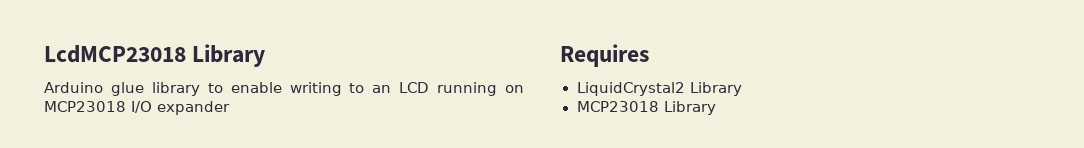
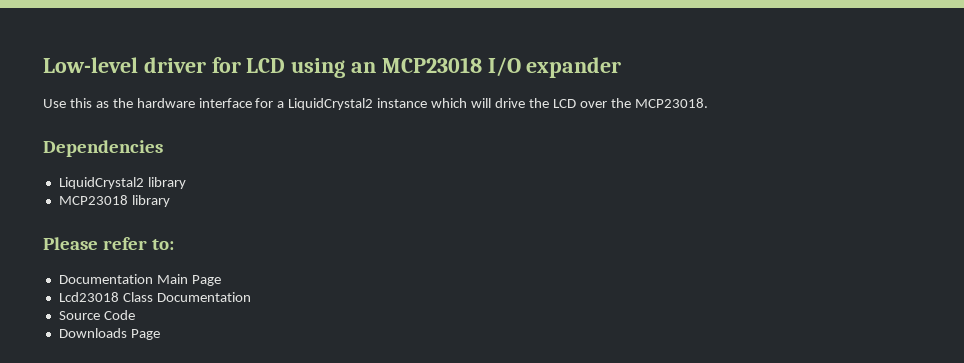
[44,44,266,67] [44,82,524,96] [44,101,230,115] [560,44,649,67] [576,82,742,96] [576,101,716,115] LcdMCP23018 Library // Arduino glue library to enable writing to an LCD running on MCP23018 I/O expander // Requires // LiquidCrystal2 Library // MCP23018 Library -> [43,57,622,78] [43,98,708,110] [43,140,163,157] [58,177,186,189] [58,195,170,207] [43,237,174,250] [58,274,221,286] [58,292,251,302] [58,310,135,320] [58,328,160,340] Low-level driver for LCD using an MCP23018 I/O expander // Use this as the hardware interface for a LiquidCrystal2 instance which will drive the LCD over the MCP23018. // Dependencies // LiquidCrystal2 library // MCP23018 library // Please refer to: // Documentation Main Page // Lcd23018 Class Documentation // Source Code // Downloads Page

